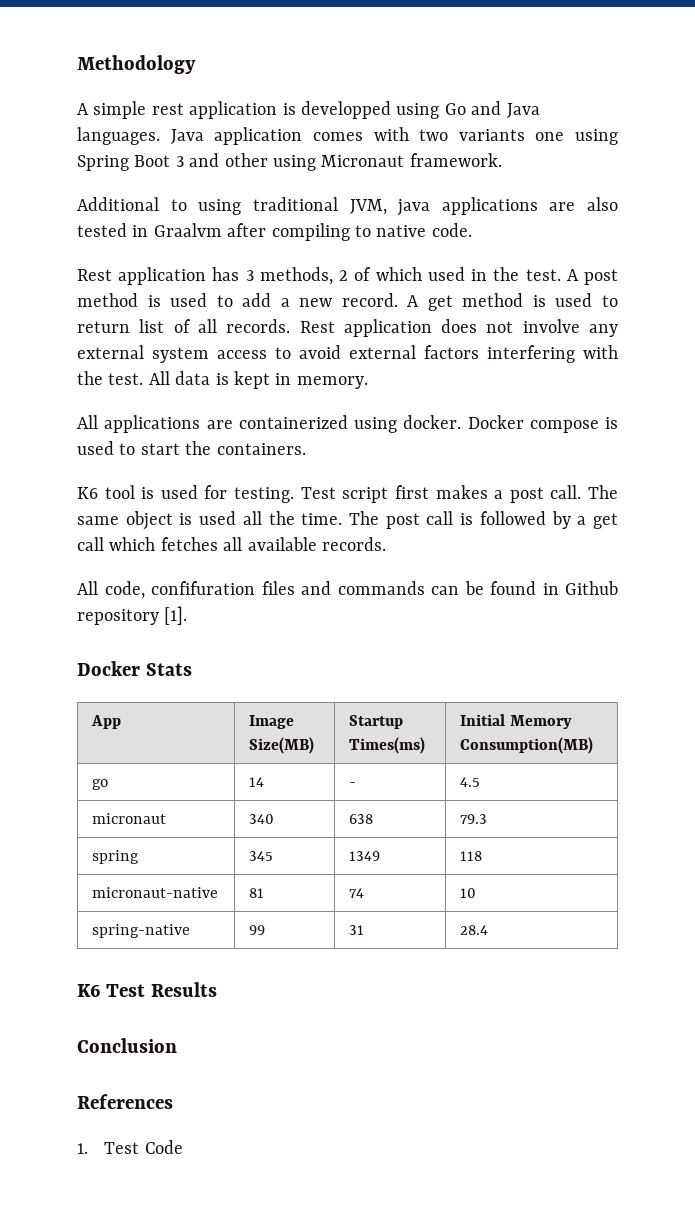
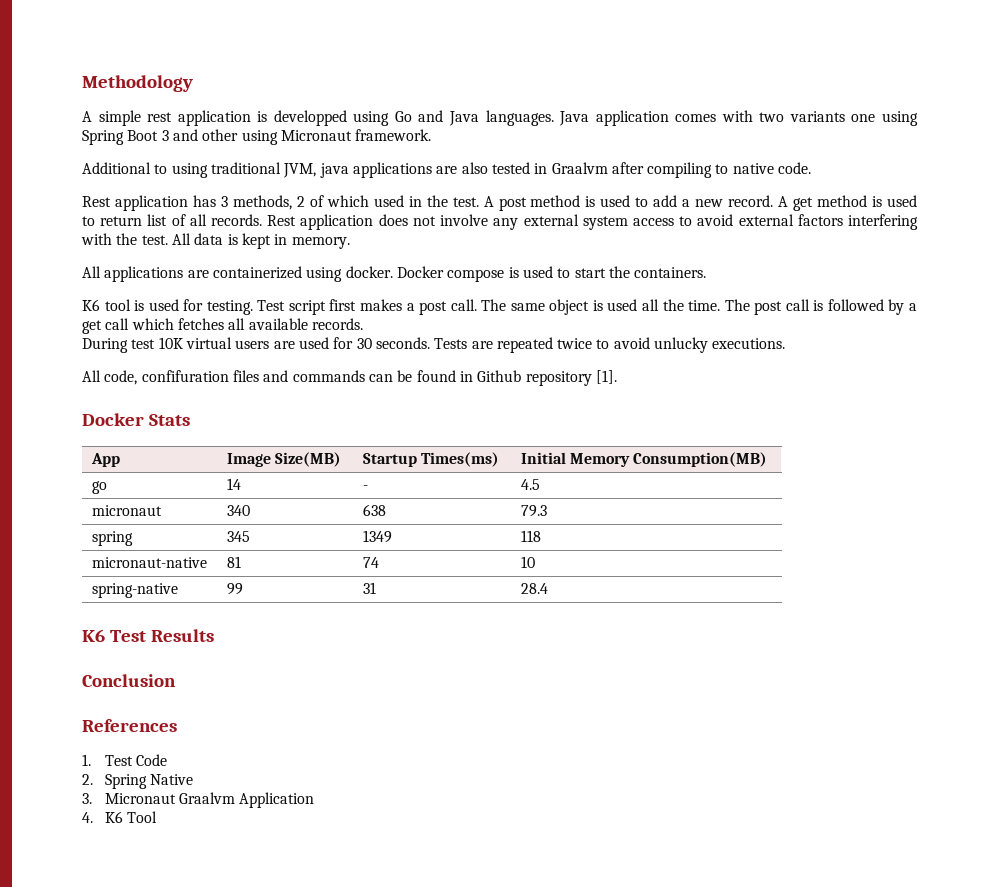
(386, 544) none -> [82,337,786,353] // During test 10K virtual users are used for 30 seconds. Tests are repeated twice to avoid unlucky executions.
(183, 1147) none -> [82,774,193,789] [82,792,315,808] [82,811,157,823] // 2. Spring Native // 3. Micronaut Graalvm Application // 4. K6 Tool

